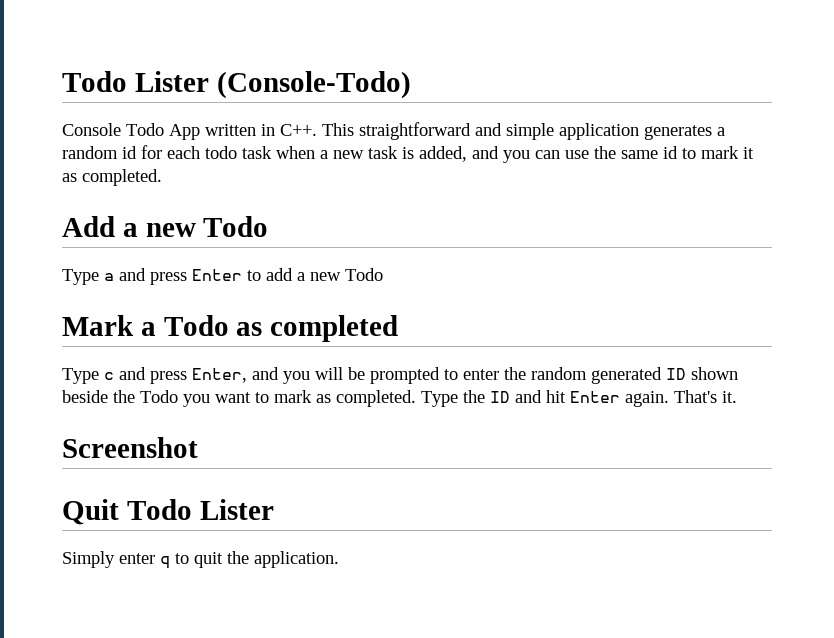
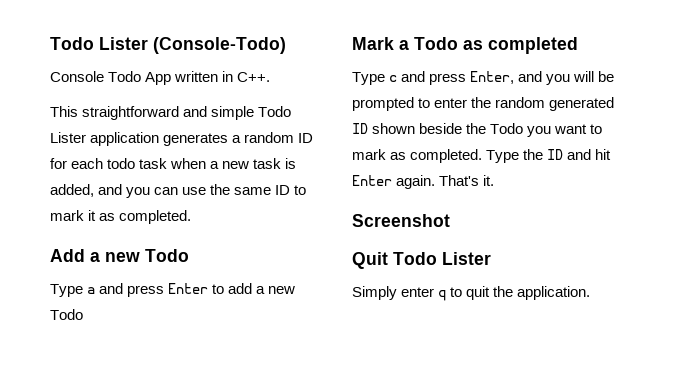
(317, 130) none -> (271, 77) //
(554, 131) none -> [258,106,292,117] [50,132,86,143] Todo Lister
[122,146,137,159] id -> [298,133,314,143] ID
[663,146,678,159] id -> [275,185,291,195] ID

